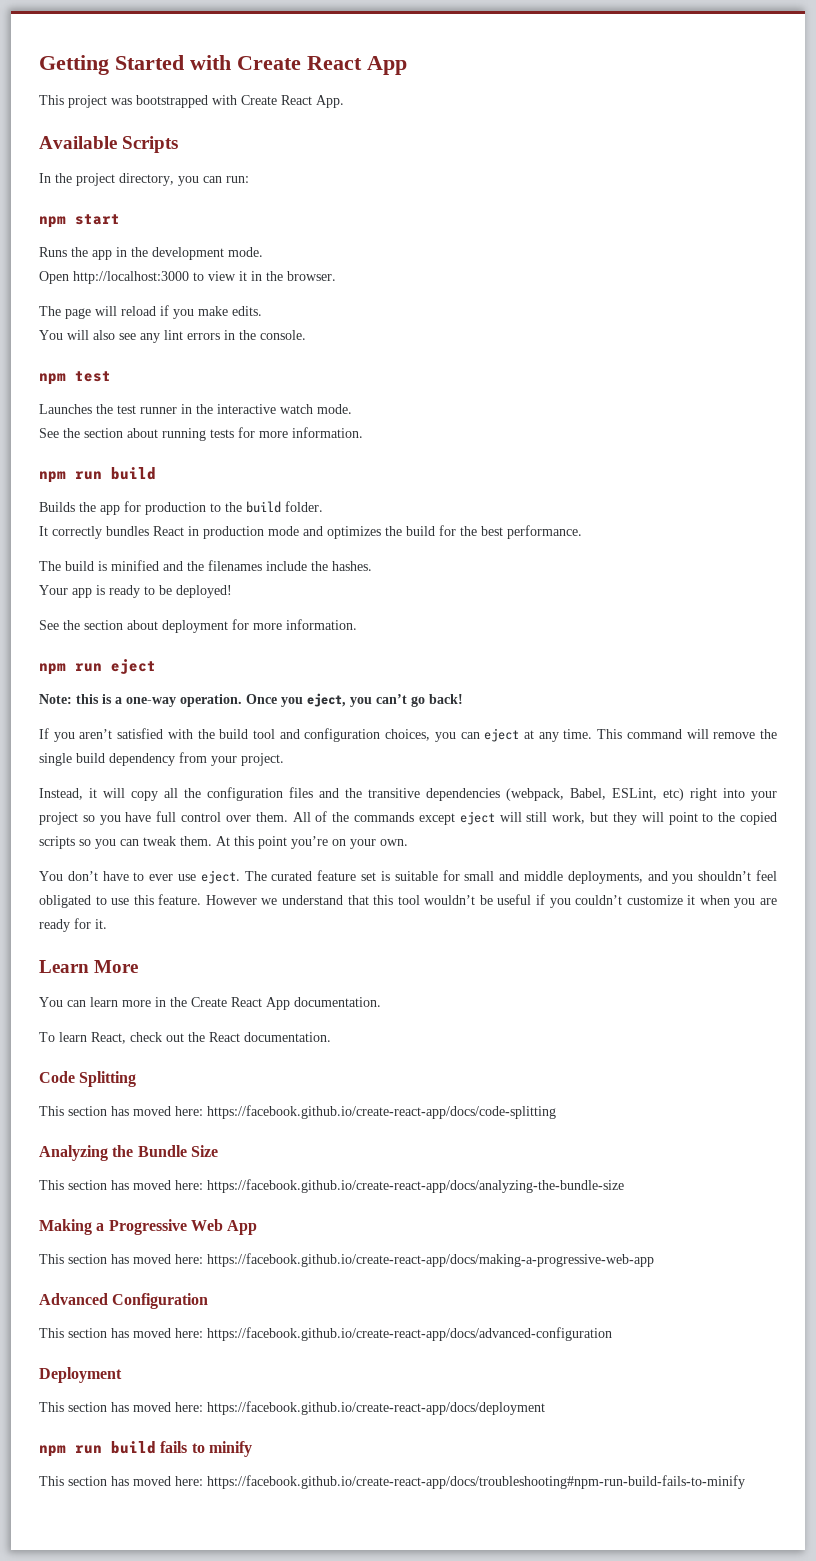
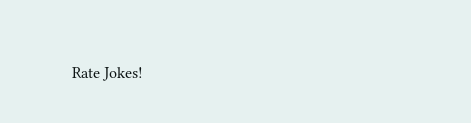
[39,55,407,75] [39,95,344,108] [39,136,179,153] [39,173,249,186] [39,214,120,228] [39,247,263,260] [39,271,336,284] [39,305,262,319] [39,330,306,343] [39,371,111,385] [39,404,352,414] [39,427,363,441] [39,467,156,483] [39,501,323,515] [39,525,582,539] [39,560,372,571] [39,585,232,598] [39,619,357,633] [39,659,156,675] [39,693,463,707] [39,728,777,742] [39,752,284,766] [39,787,777,801] [39,811,778,825] [39,836,408,849] [39,870,777,884] [39,894,777,908] [39,918,107,932] [39,960,139,973] [39,997,381,1010] [39,1032,331,1044] [39,1071,137,1087] [39,1105,556,1119] [39,1145,218,1161] [39,1179,624,1193] [39,1219,258,1235] [39,1253,654,1267] [39,1293,209,1309] [39,1327,612,1341] [39,1367,122,1383] [39,1401,545,1415] [39,1441,252,1457] [39,1475,745,1489] Getting Started with Create React App // This project was bootstrapped with Create React App. // Available Scripts // In the project directory, you can run: // npm start // Runs the app in the development mode. // Open http://localhost:3000 to view it in the browser. // The page will reload if you make edits. // You will also see any lint errors in the console. // npm test // Launches the test runner in the interactive watch mode. // See the section about running tests for more information. // npm run build // Builds the app for production to the build folder. // It correctly bundles React in production mode and optimizes the build for the best performance. // The build is minified and the filenames include the hashes. // Your app is ready to be deployed! // See the section about deployment for more information. // npm run eject // Note: this is a one-way operation. Once you eject, you can’t go back! // If you aren’t satisfied with the build tool and configuration choices, you can eject at any time. This command will remove the single build dependency from your project. // Instead, it will copy all the configuration files and the transitive dependencies (webpack, Babel, ESLint, etc) right into your project so you have full control over them. All of the commands except eject will still work, but they will point to the copied scripts so you can tweak them. At this point you’re on your own. // You don’t have to ever use eject. The curated feature set is suitable for small and middle deployments, and you shouldn’t feel obligated to use this feature. However we understand that this tool wouldn’t be useful if you couldn’t customize it when you are ready for it. // Learn More // You can learn more in the Create React App documentation. // To learn React, check out the React documentation. // Code Splitting // This section has moved here: https://facebook.github.io/create-react-app/docs/code-splitting // Analyzing the Bundle Size // This section has moved here: https://facebook.github.io/create-react-app/docs/analyzing-the-bundle-size // Making a Progressive Web App // This section has moved here: https://facebook.github.io/create-react-app/docs/making-a-progressive-web-app // Advanced Configuration // This section has moved here: https://facebook.github.io/create-react-app/docs/advanced-configuration // Deployment // This section has moved here: https://facebook.github.io/create-react-app/docs/deployment // npm run build fails to minify // This section has moved here: https://facebook.github.io/create-react-app/docs/troubleshooting#npm-run-build-fails-to-minify -> [72,67,144,81] Rate Jokes!

